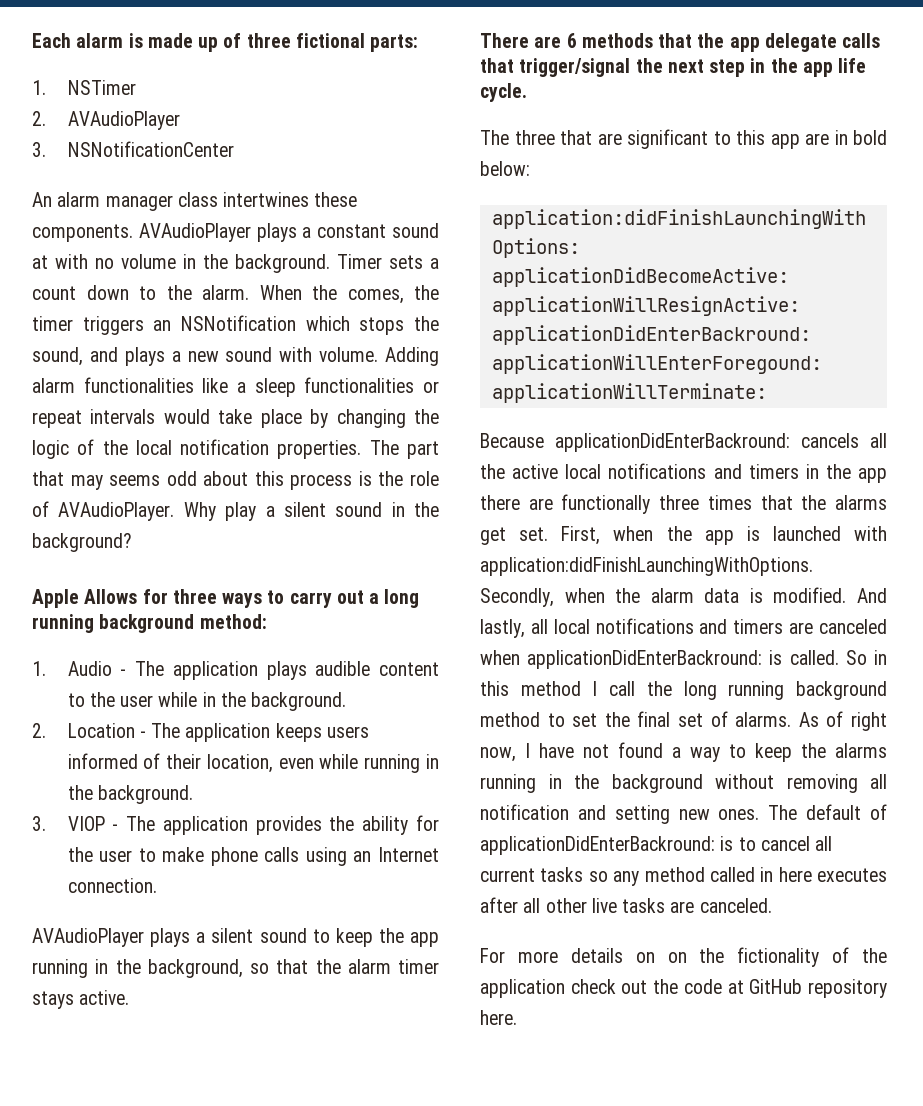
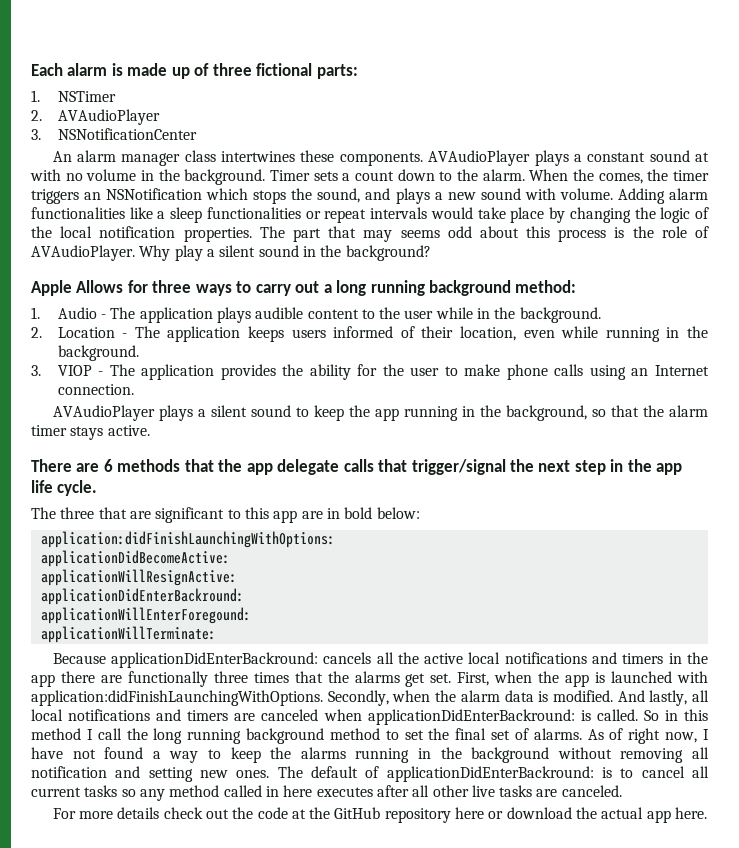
[635,947,887,967] [480,979,565,998] on on the fictionality of the application -> (160, 813) none
(744, 987) none -> [309,807,331,819] the
(887, 988) none -> [455,807,671,823] here or download the actual app

